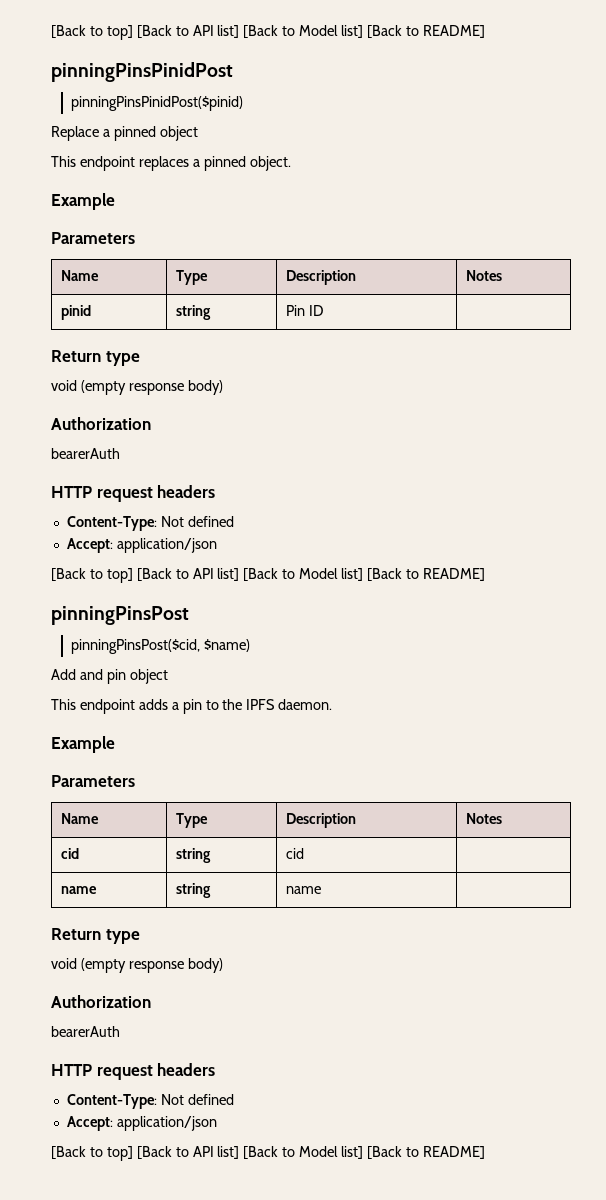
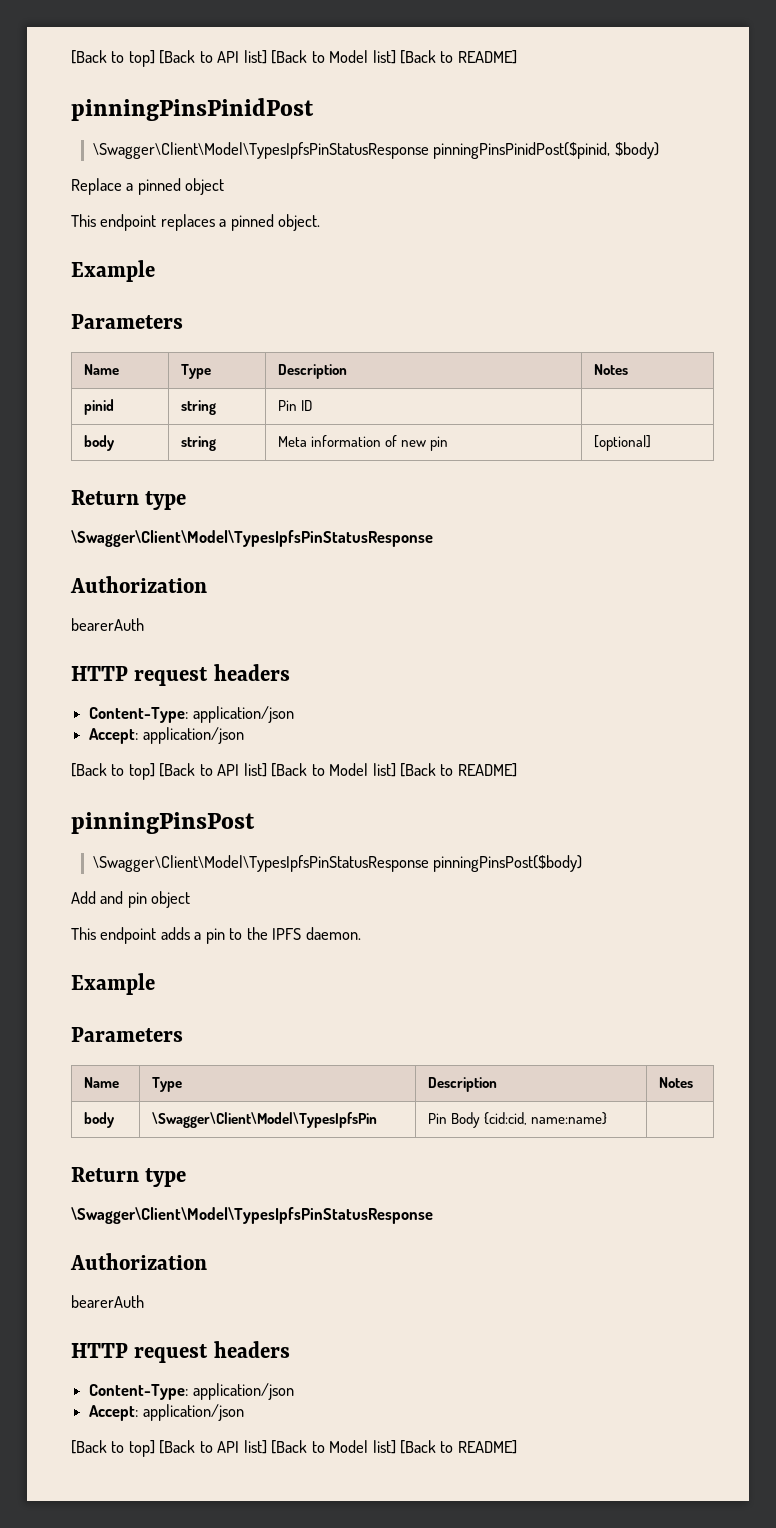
[71,96,244,111] pinningPinsPinidPost($pinid) -> [92,142,659,159] \Swagger\Client\Model\TypesIpfsPinStatusResponse pinningPinsPinidPost($pinid, $body)
[51,350,140,366] [51,380,223,395] [51,417,151,430] [51,448,120,459] [51,485,216,502] [66,516,234,531] // Return type // void (empty response body) // Authorization // bearerAuth // HTTP request headers // Content-Type: Not defined -> [83,435,115,451] [180,436,216,451] [277,435,449,451] [593,435,651,451] [71,490,187,510] [71,530,433,547] [70,576,207,593] [71,618,144,631] [71,664,290,686] [89,706,294,723] // body | string | Meta information of new pin | [optional] // Return type // \Swagger\Client\Model\TypesIpfsPinStatusResponse // Authorization // bearerAuth // HTTP request headers // Content-Type: application/json
[71,639,251,654] pinningPinsPost($cid, $name) -> [92,855,583,872] \Swagger\Client\Model\TypesIpfsPinStatusResponse pinningPinsPost($body)
[61,848,80,859] [176,848,212,863] [286,848,305,859] [61,886,98,894] [176,883,212,898] [286,886,322,894] [51,928,140,944] [51,958,223,973] [51,995,151,1008] [51,1026,120,1037] [51,1063,216,1080] [66,1094,234,1109] cid | string | cid | // name | string | name | // Return type // void (empty response body) // Authorization // bearerAuth // HTTP request headers // Content-Type: Not defined -> [83,1112,115,1128] [151,1112,377,1128] [427,1112,608,1128] [71,1167,187,1187] [71,1207,433,1224] [70,1253,207,1270] [71,1295,144,1308] [71,1341,290,1363] [89,1383,294,1400] body | \Swagger\Client\Model\TypesIpfsPin | Pin Body {cid:cid, name:name} | // Return type // \Swagger\Client\Model\TypesIpfsPinStatusResponse // Authorization // bearerAuth // HTTP request headers // Content-Type: application/json

